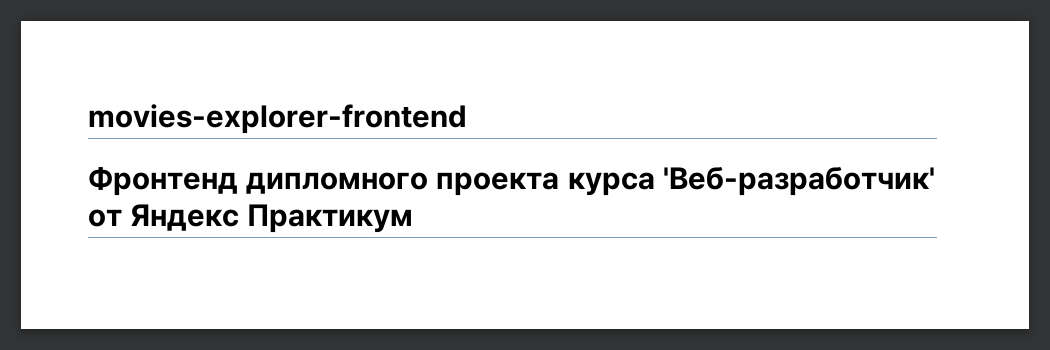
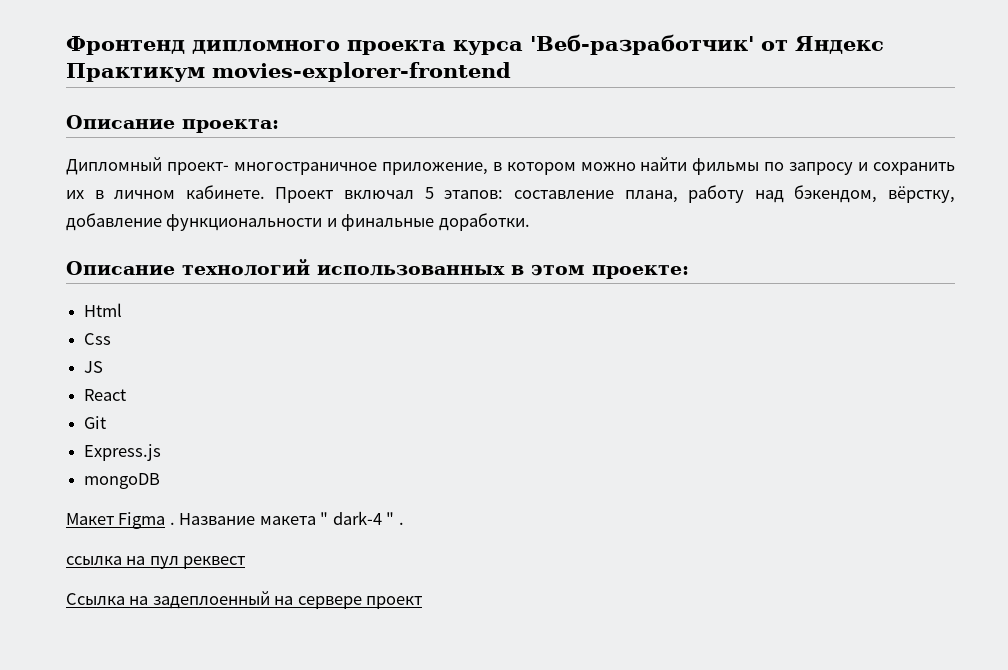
[88,104,467,134] movies-explorer-frontend // -> (66, 45) none
(414, 218) none -> [212,62,511,82] [66,115,279,133] [66,157,955,175] [66,185,956,203] [66,213,530,231] [66,259,689,279] [84,303,123,317] [84,333,112,345] [84,361,104,373] [84,389,127,401] [84,416,107,429] [84,444,162,461] [84,473,161,489] [66,511,404,529] [66,556,246,569] [66,591,423,609] movies-explorer-frontend // Описание проекта: // Дипломный проект- многостраничное приложение, в котором можно найти фильмы по запросу и сохранить их в личном кабинете. Проект включал 5 этапов: cоставление плана, работу над бэкендом, вёрстку, добавление функциональности и финальные доработки. // Описание технологий использованных в этом проекте: // Html // Css // JS // React // Git // Express.js // mongoDB // Макет Figma . Название макета " dark-4 " . // ссылка на пул реквест // Ссылка на задеплоенный на сервере проект

